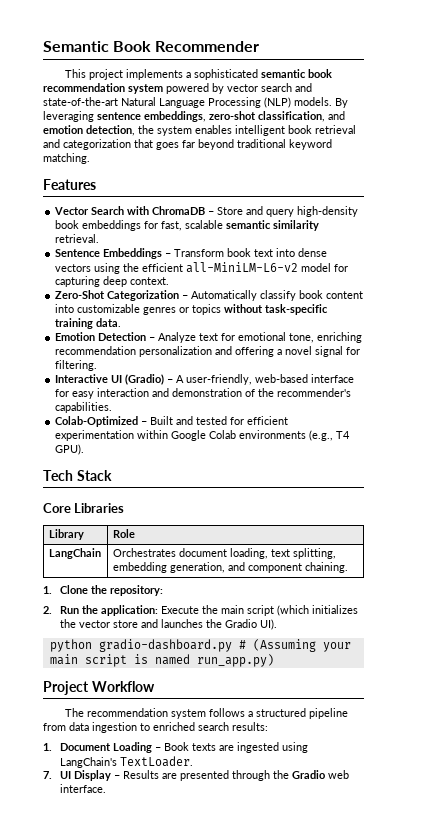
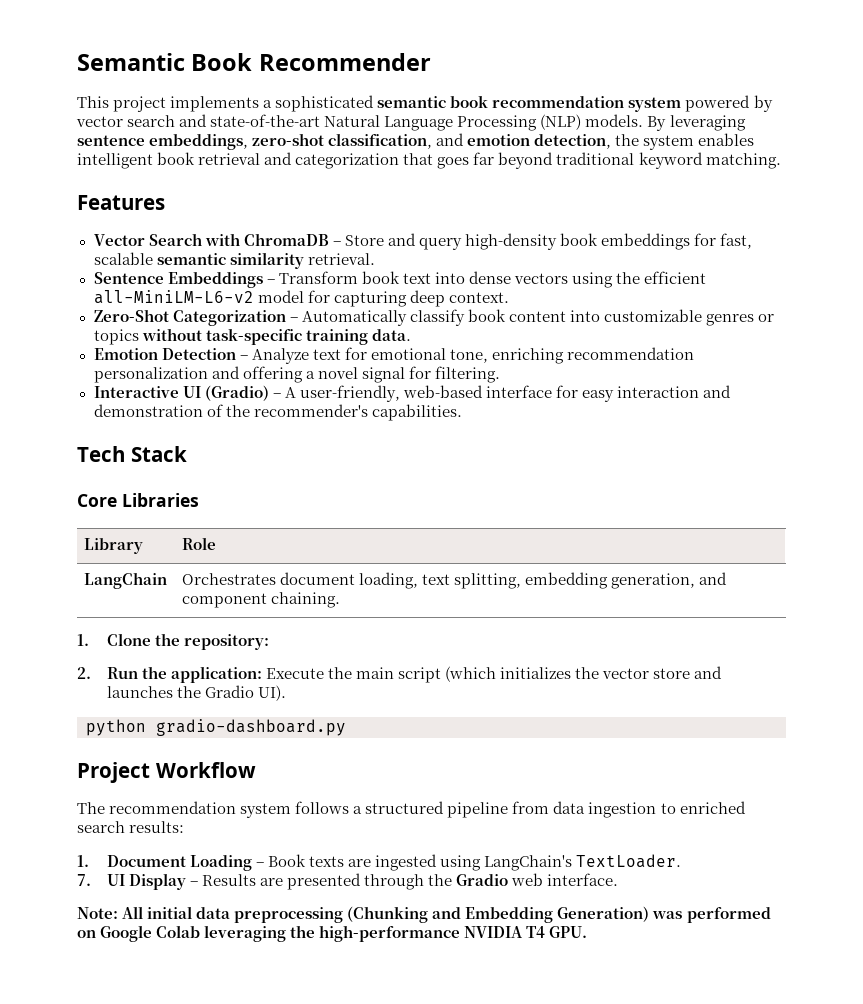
[55,416,289,427] [55,430,351,441] [55,444,85,455] // Colab-Optimized – Built and tested for efficient experimentation within Google Colab environments (e.g., T4 GPU). -> (462, 412) none
[238,639,351,652] [49,654,274,667] # (Assuming your main script is named run_app.py) -> (346, 727) none
(107, 788) none -> [77,906,771,923] [77,925,588,942] // Note: All initial data preprocessing (Chunking and Embedding Generation) was performed on Google Colab leveraging the high-performance NVIDIA T4 GPU.

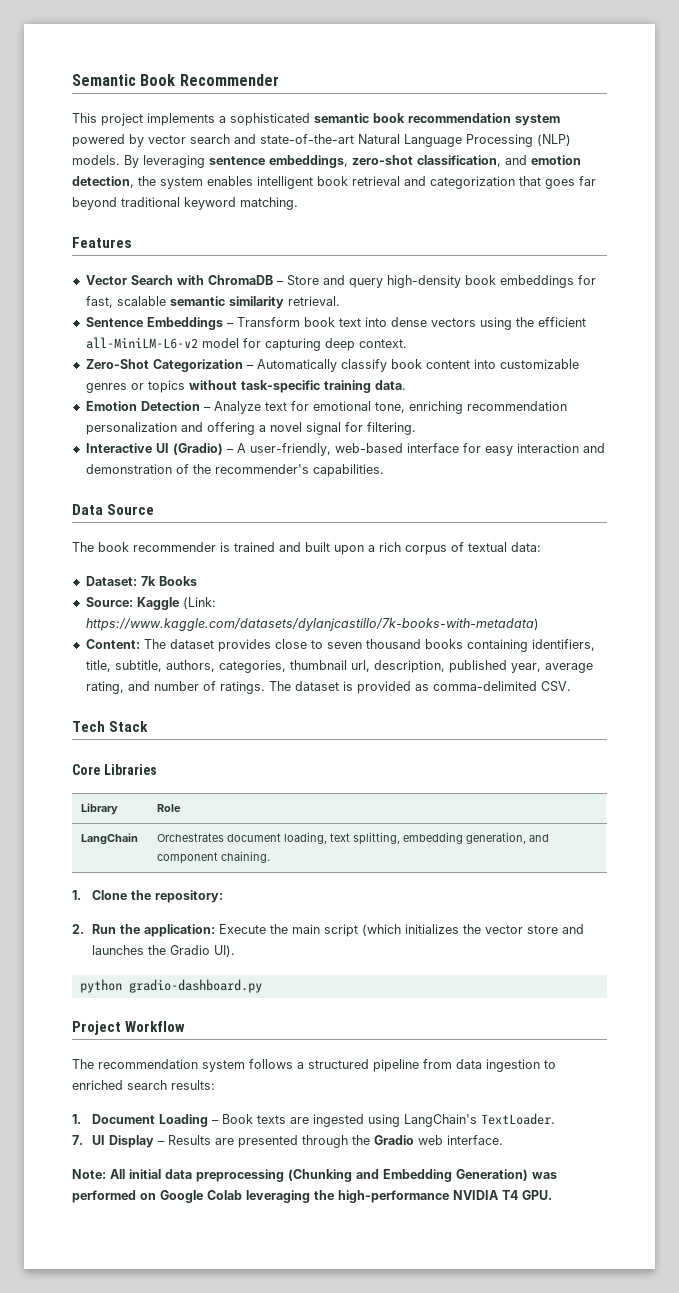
(462, 412) none -> [72,504,155,515] [72,542,541,555] [85,576,197,586] [85,597,216,610] [85,618,539,631] [85,639,595,652] [85,660,593,673] [85,681,571,694] // Data Source // The book recommender is trained and built upon a rich corpus of textual data: // Dataset: 7k Books // Source: Kaggle (Link: https://www.kaggle.com/datasets/dylanjcastillo/7k-books-with-metadata) // Content: The dataset provides close to seven thousand books containing identifiers, title, subtitle, authors, categories, thumbnail url, description, published year, average rating, and number of ratings. The dataset is provided as comma-delimited CSV.

